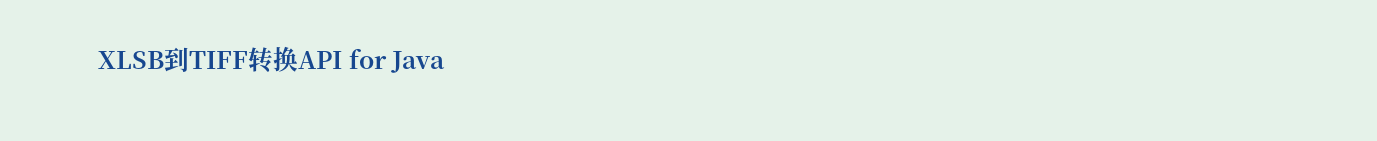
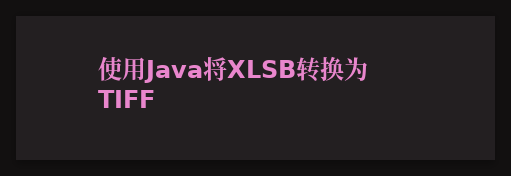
[98,46,446,73] XLSB到TIFF转换API for Java -> [98,56,368,83] [98,90,155,108] 使用Java将XLSB转换为TIFF

